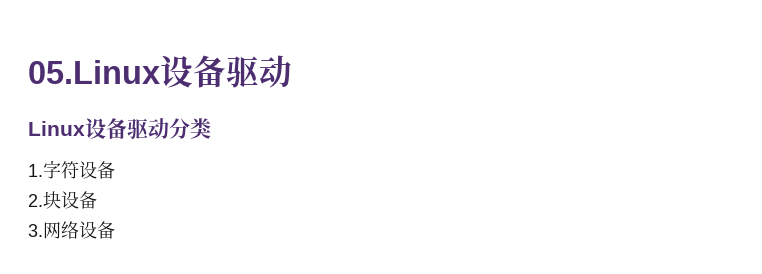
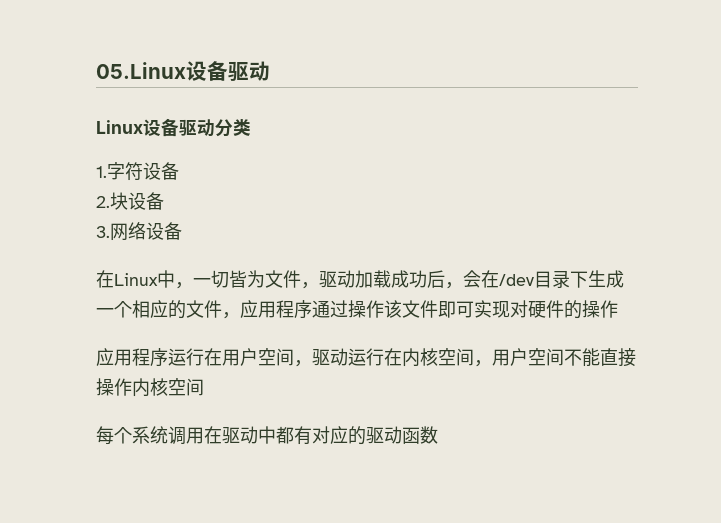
(115, 230) none -> [96,270,624,289] [96,300,618,319] [96,348,636,367] [96,378,204,397] [96,426,438,445] // 在Linux中，一切皆为文件，驱动加载成功后，会在/dev目录下生成一个相应的文件，应用程序通过操作该文件即可实现对硬件的操作 // 应用程序运行在用户空间，驱动运行在内核空间，用户空间不能直接操作内核空间 // 每个系统调用在驱动中都有对应的驱动函数

